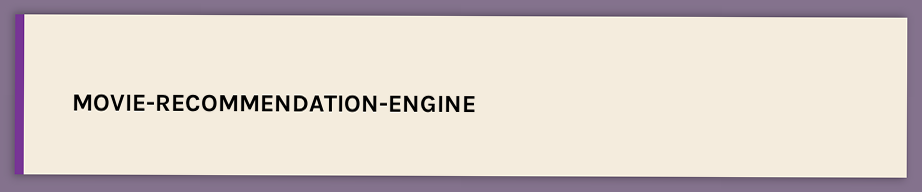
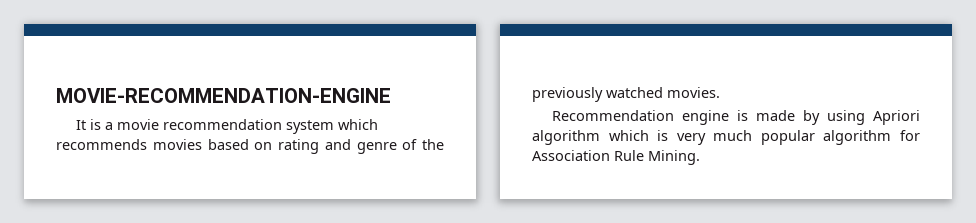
(477, 103) none -> [75,119,378,134] [56,139,444,154] [532,87,720,102] [551,110,920,125] [532,130,920,145] [532,150,700,165] // It is a movie recommendation system which recommends movies based on rating and genre of the previously watched movies. // Recommendation engine is made by using Apriori algorithm which is very much popular algorithm for Association Rule Mining.

